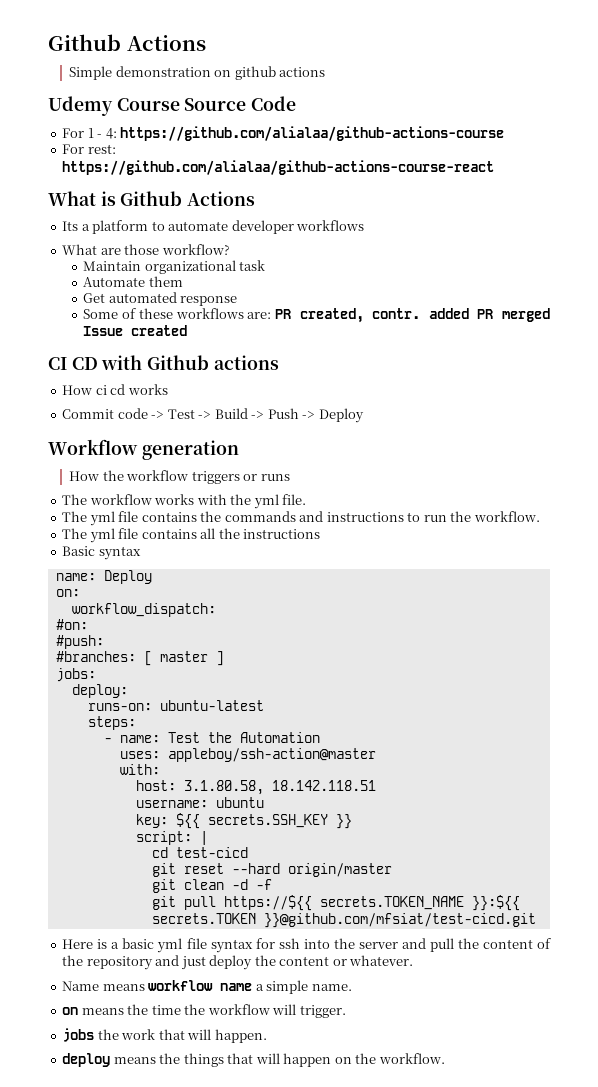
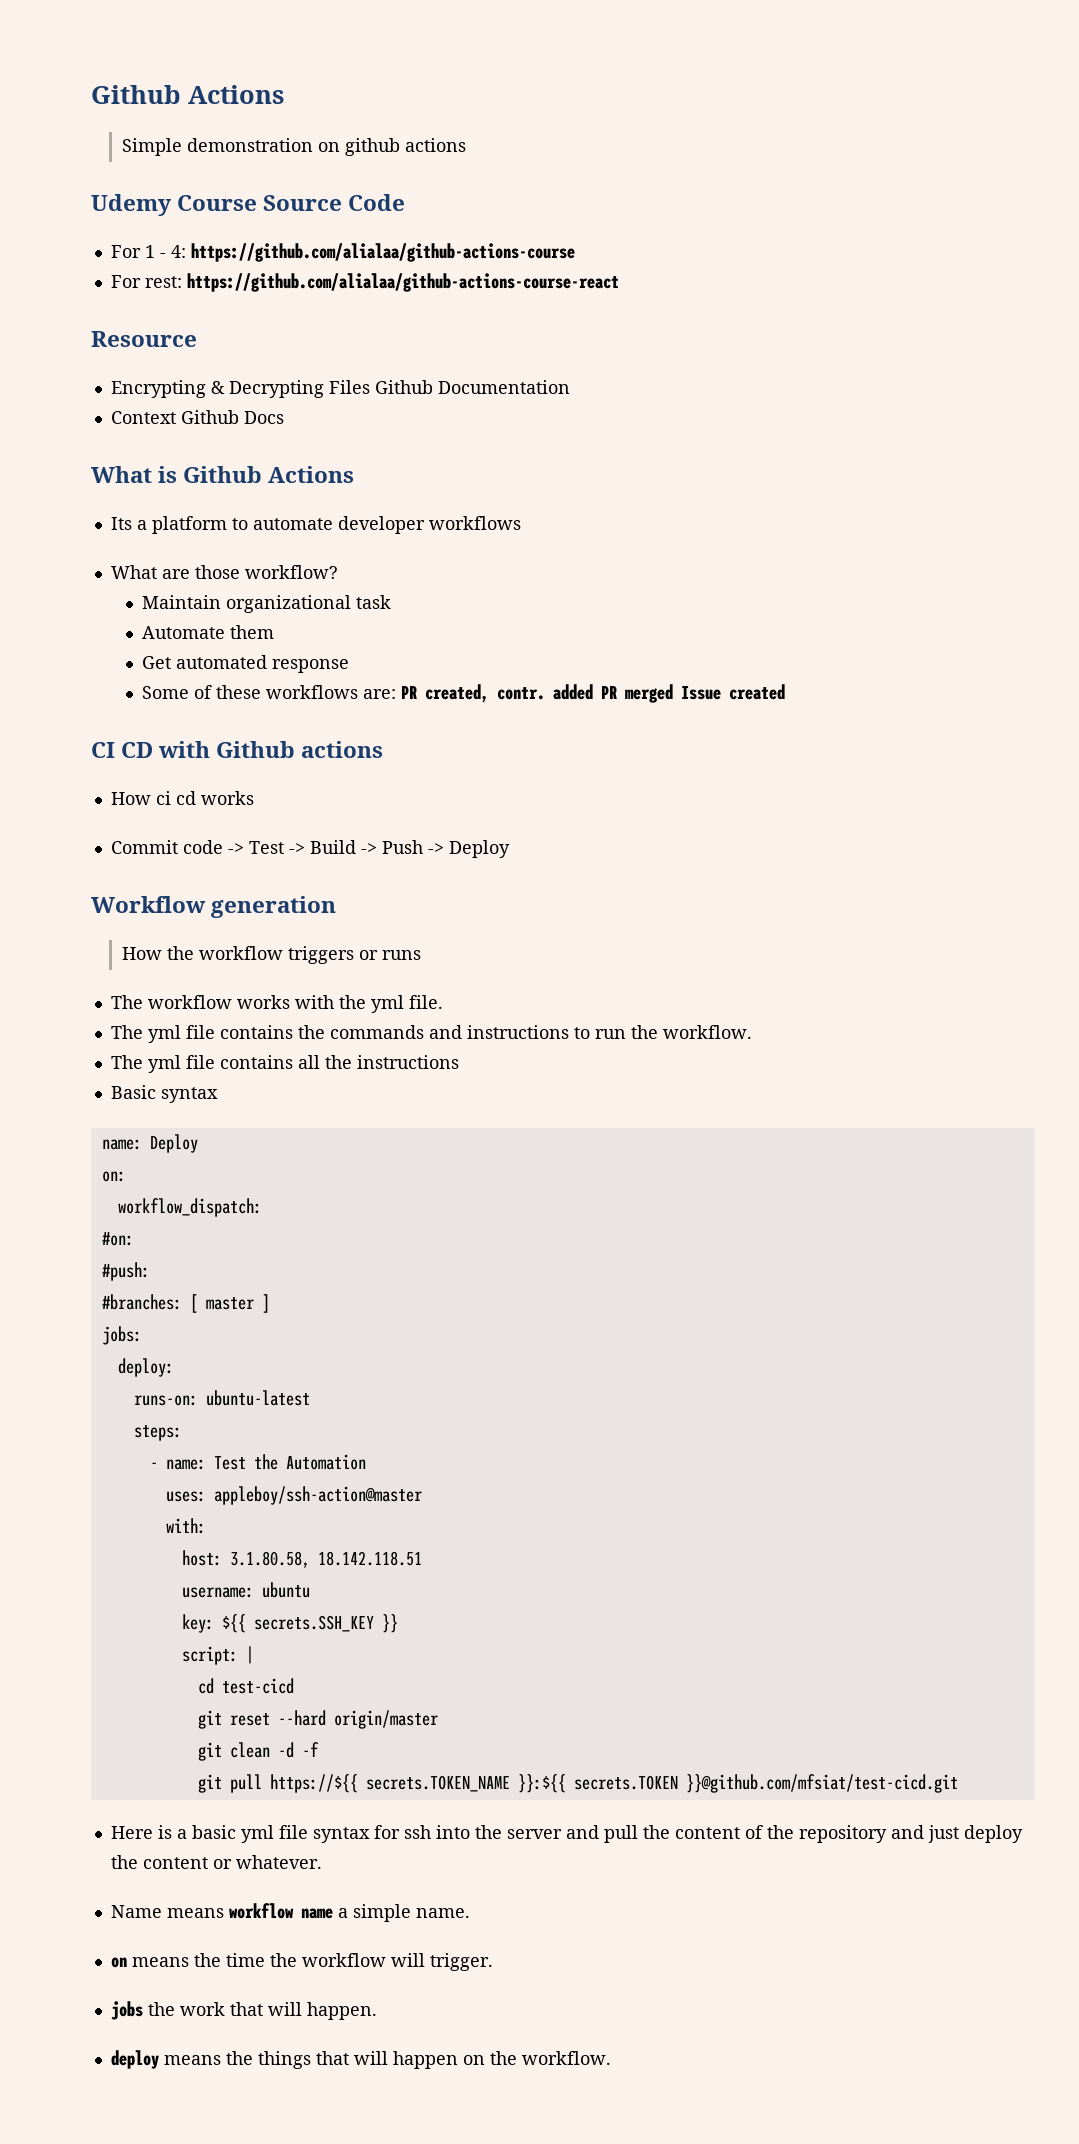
(495, 167) none -> [91,331,197,347] [110,380,570,398] [110,410,284,424] // Resource // Encrypting & Decrypting Files Github Documentation // Context Github Docs

